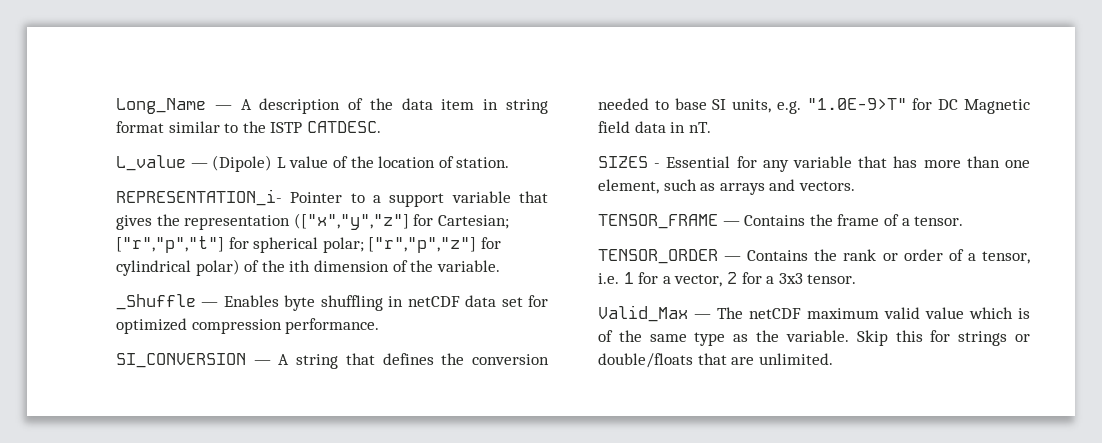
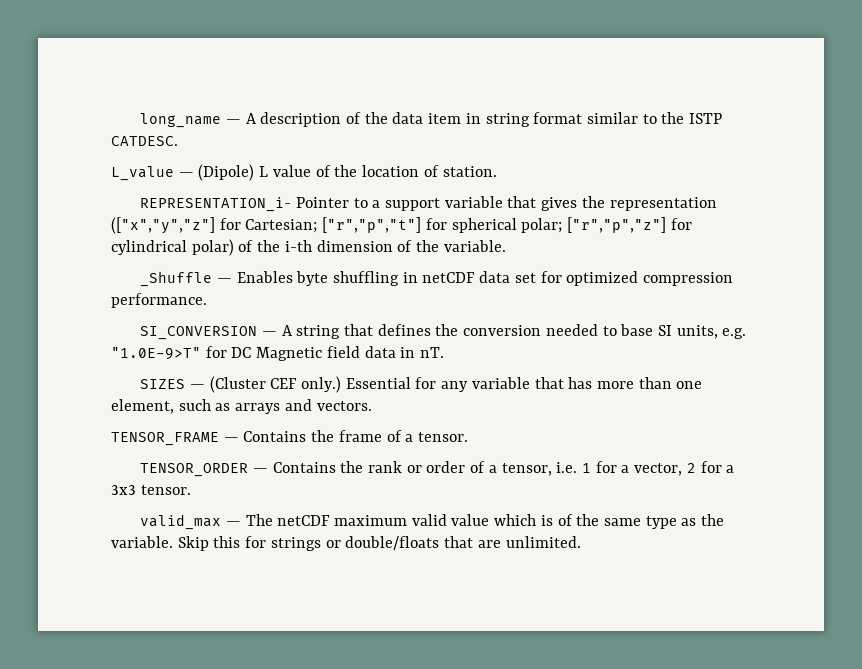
[116,98,206,114] Long_Name -> [140,113,222,128] long_name
[289,260,311,272] ith -> [284,240,312,252] i-th
[654,163,661,168] - -> [189,376,341,393] — (Cluster CEF only.)
[598,305,688,322] Valid_Max -> [140,514,222,530] valid_max

